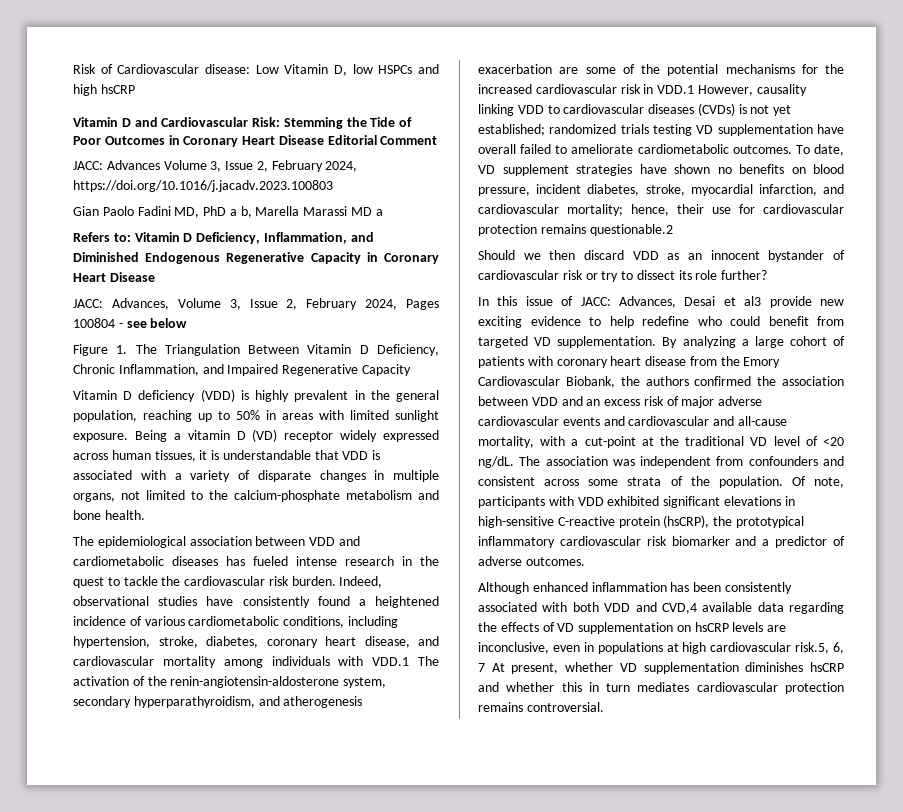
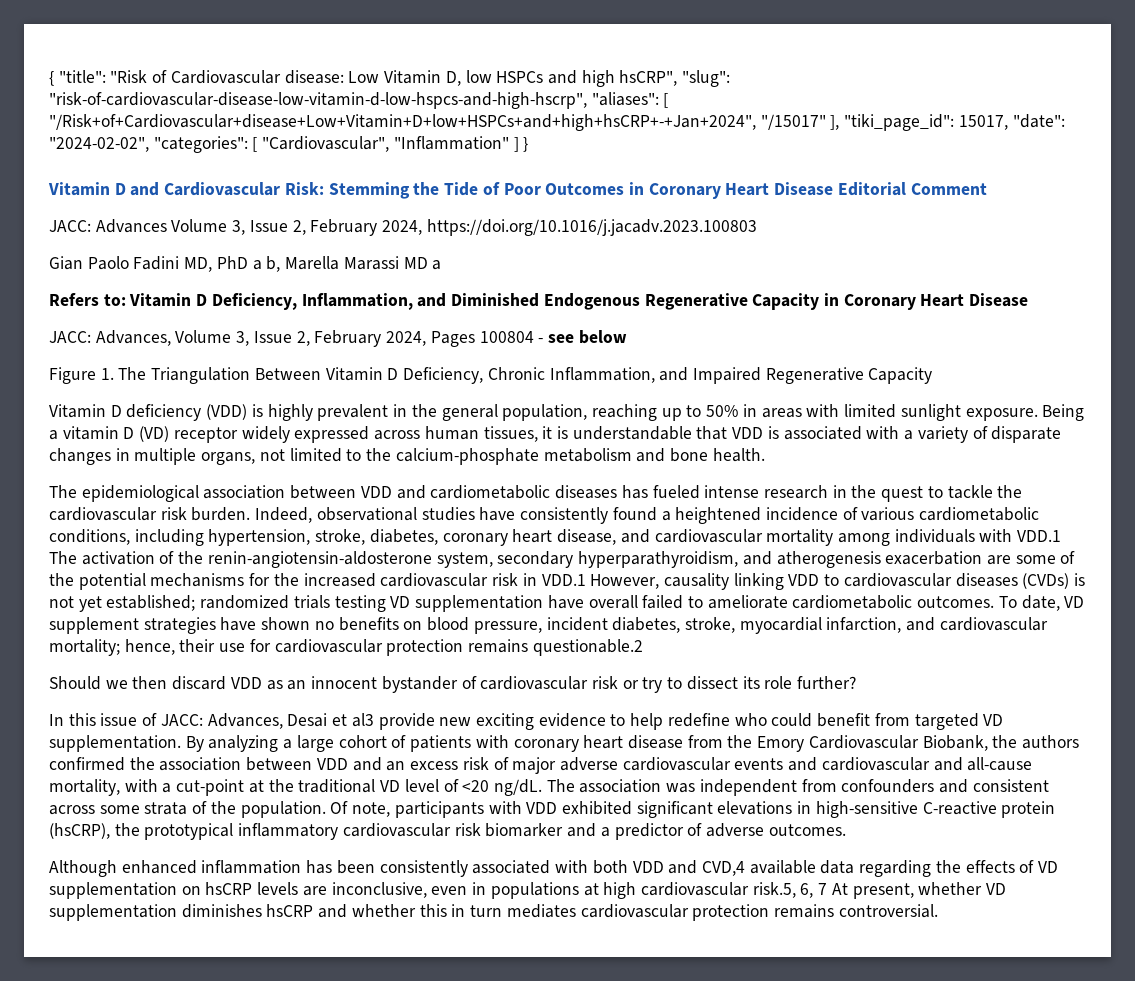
[73,64,96,74] Risk -> [49,70,148,86] { "title": "Risk
[100,84,135,94] hsCRP -> [619,70,731,87] [49,92,669,109] [49,114,1065,131] [49,136,529,153] hsCRP", "slug": "risk-of-cardiovascular-disease-low-vitamin-d-low-hspcs-and-high-hscrp", "aliases": [ "/Risk+of+Cardiovascular+disease+Low+Vitamin+D+low+HSPCs+and+high+hsCRP+-+Jan+2024", "/15017" ], "tiki_page_id": 15017, "date": "2024-02-02", "categories": [ "Cardiovascular", "Inflammation" ] }

